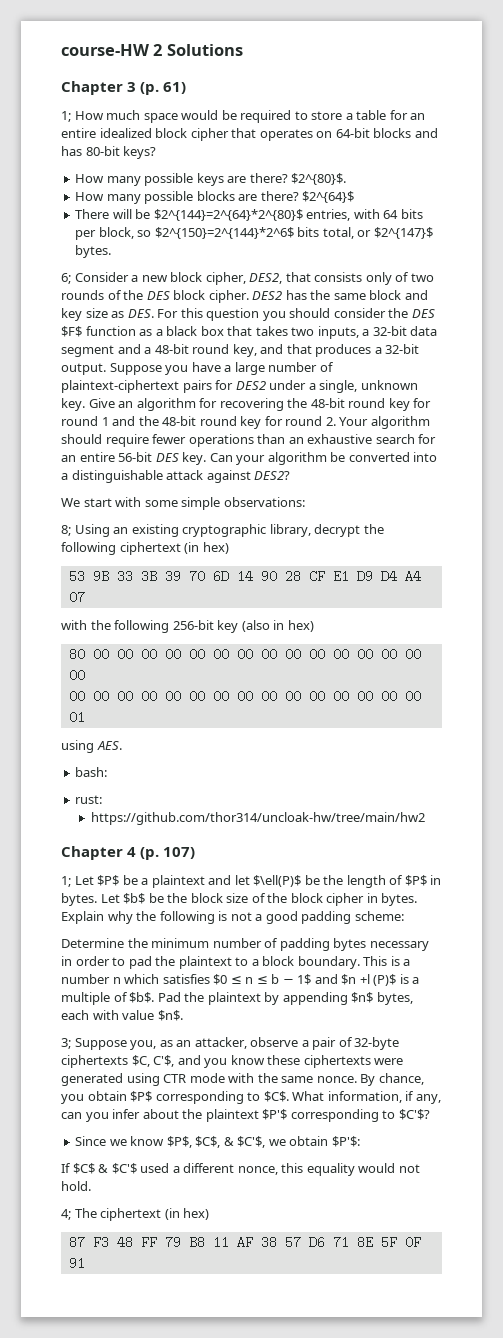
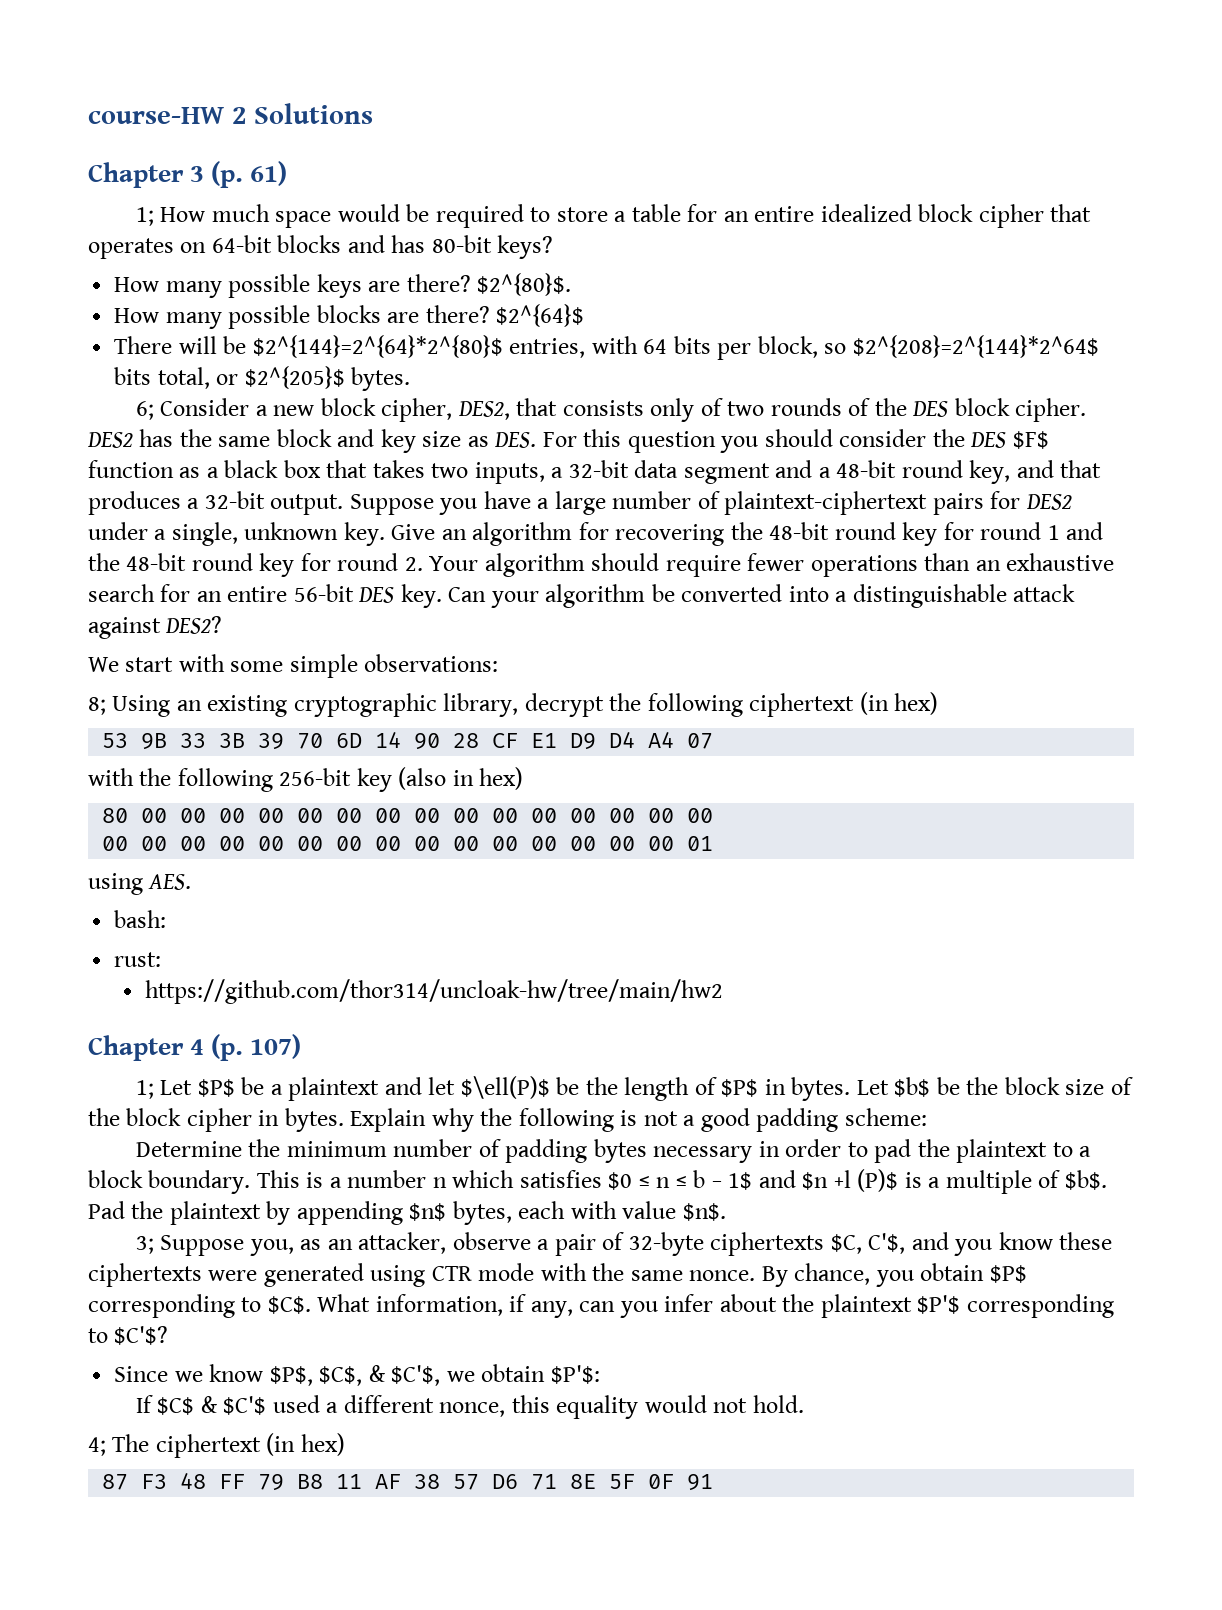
[154,227,294,239] $2^{150}=2^{144}*2^6$ -> [852,335,1099,358] $2^{208}=2^{144}*2^64$
[373,227,433,239] $2^{147}$ -> [244,366,345,389] $2^{205}$

